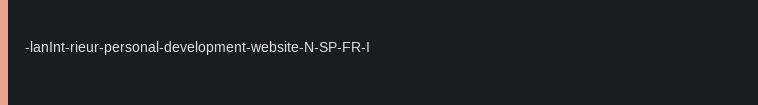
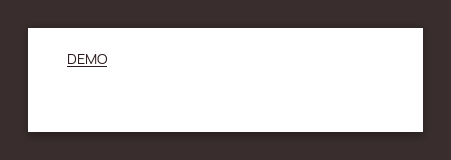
[25,41,370,55] -lanInt-rieur-personal-development-website-N-SP-FR-I -> [67,54,108,64] DEMO

